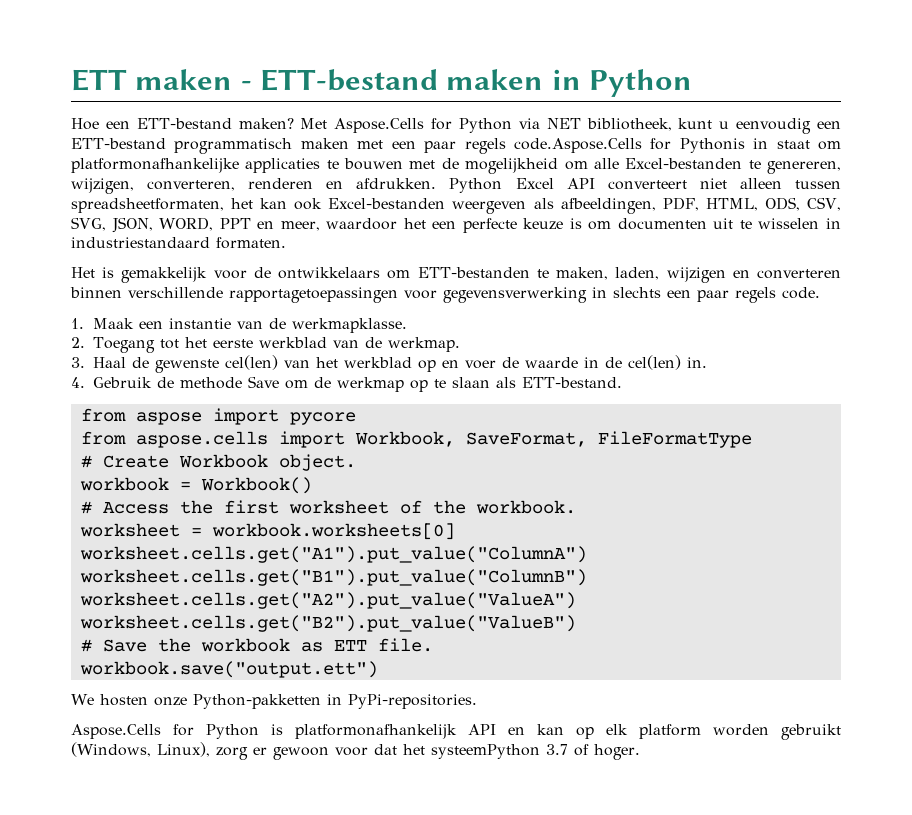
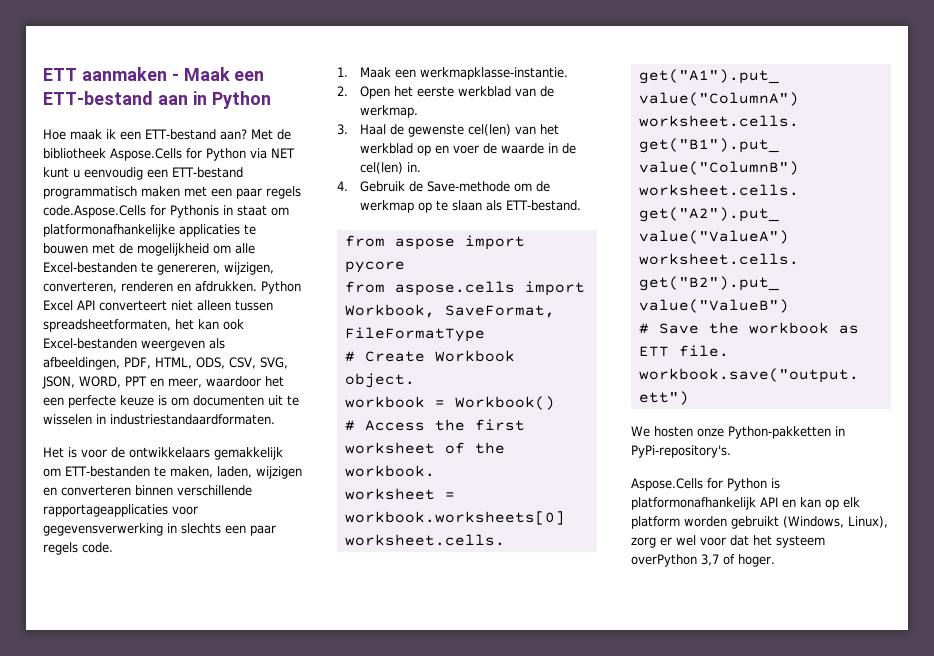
[71,69,693,97] [71,118,328,130] ETT maken - ETT-bestand maken in Python // Hoe een ETT-bestand maken? Met -> [43,67,265,81] [43,91,271,109] [43,129,291,140] [43,148,106,159] ETT aanmaken - Maak een ETT-bestand aan in Python // Hoe maak ik een ETT-bestand aan? Met de bibliotheek
[586,118,672,131] bibliotheek, -> (295, 153) none
[71,237,286,249] industriestandaard formaten. -> [110,414,275,425] industriestandaardformaten.
[121,267,208,283] gemakkelijk -> (77, 452) none
(381, 273) none -> [214,447,283,460] gemakkelijk
[229,287,398,303] rapportagetoepassingen -> [43,504,168,517] rapportageapplicaties
[168,318,407,333] instantie van de werkmapklasse. -> [419,67,568,80] werkmapklasse-instantie.
[93,337,179,353] Toegang tot -> [359,86,390,99] Open
[180,376,279,389] methode Save -> [426,181,510,192] Save-methode
[347,694,477,709] PyPi-repositories. -> [631,445,731,458] PyPi-repository's.
[273,747,329,760] gewoon -> [676,535,696,546] wel
[431,744,568,759] systeemPython 3.7 -> [776,535,825,548] [631,554,719,567] systeem overPython 3,7

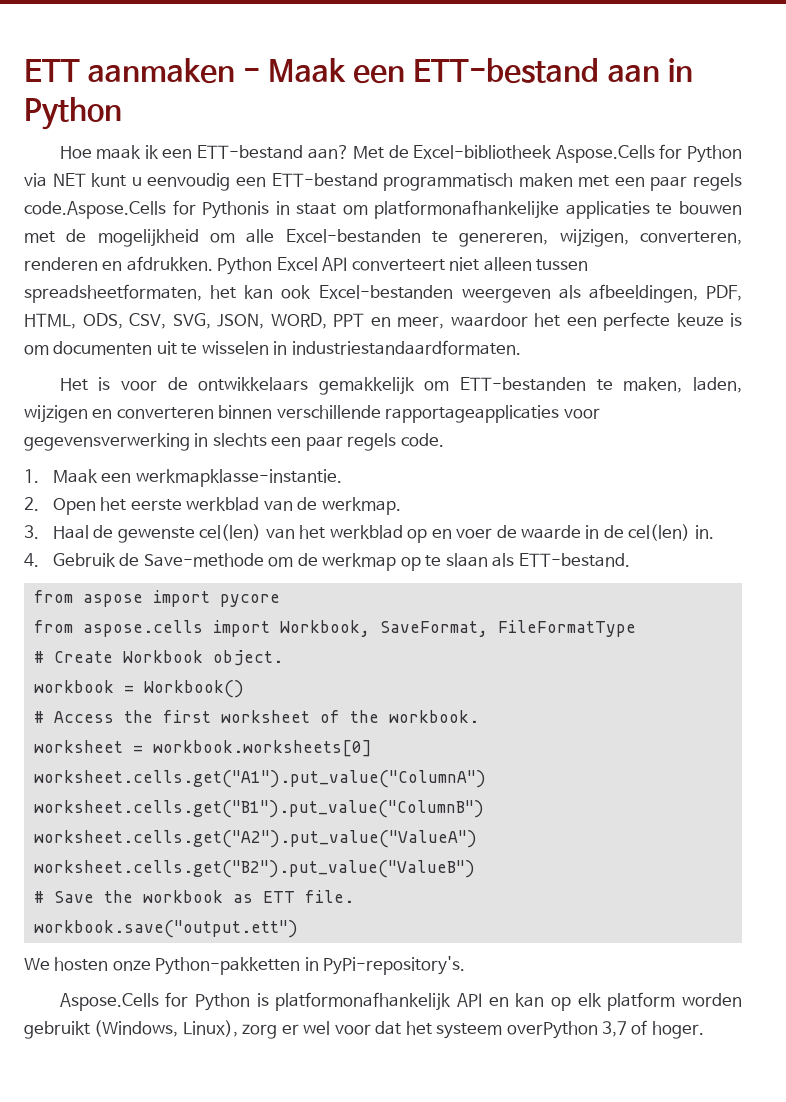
[43,148,106,159] bibliotheek -> [413,145,553,159] Excel-bibliotheek

